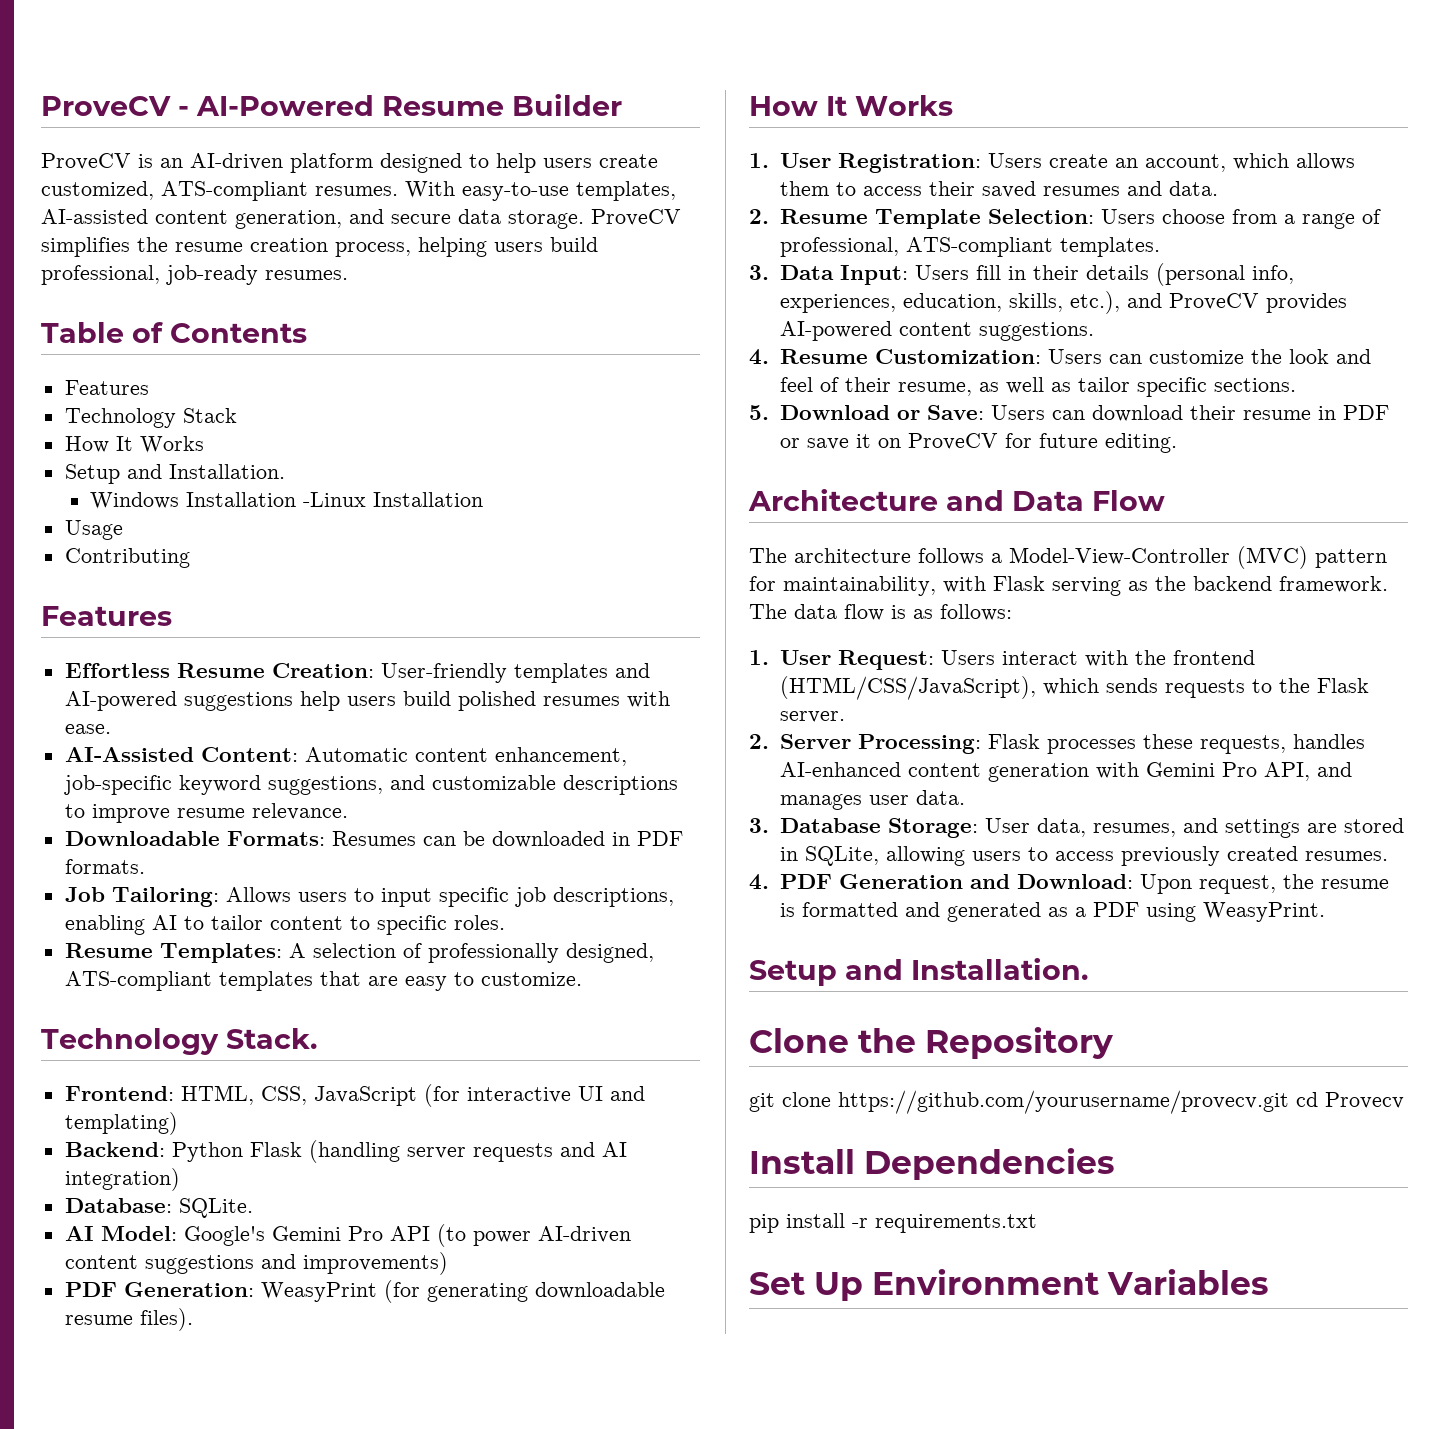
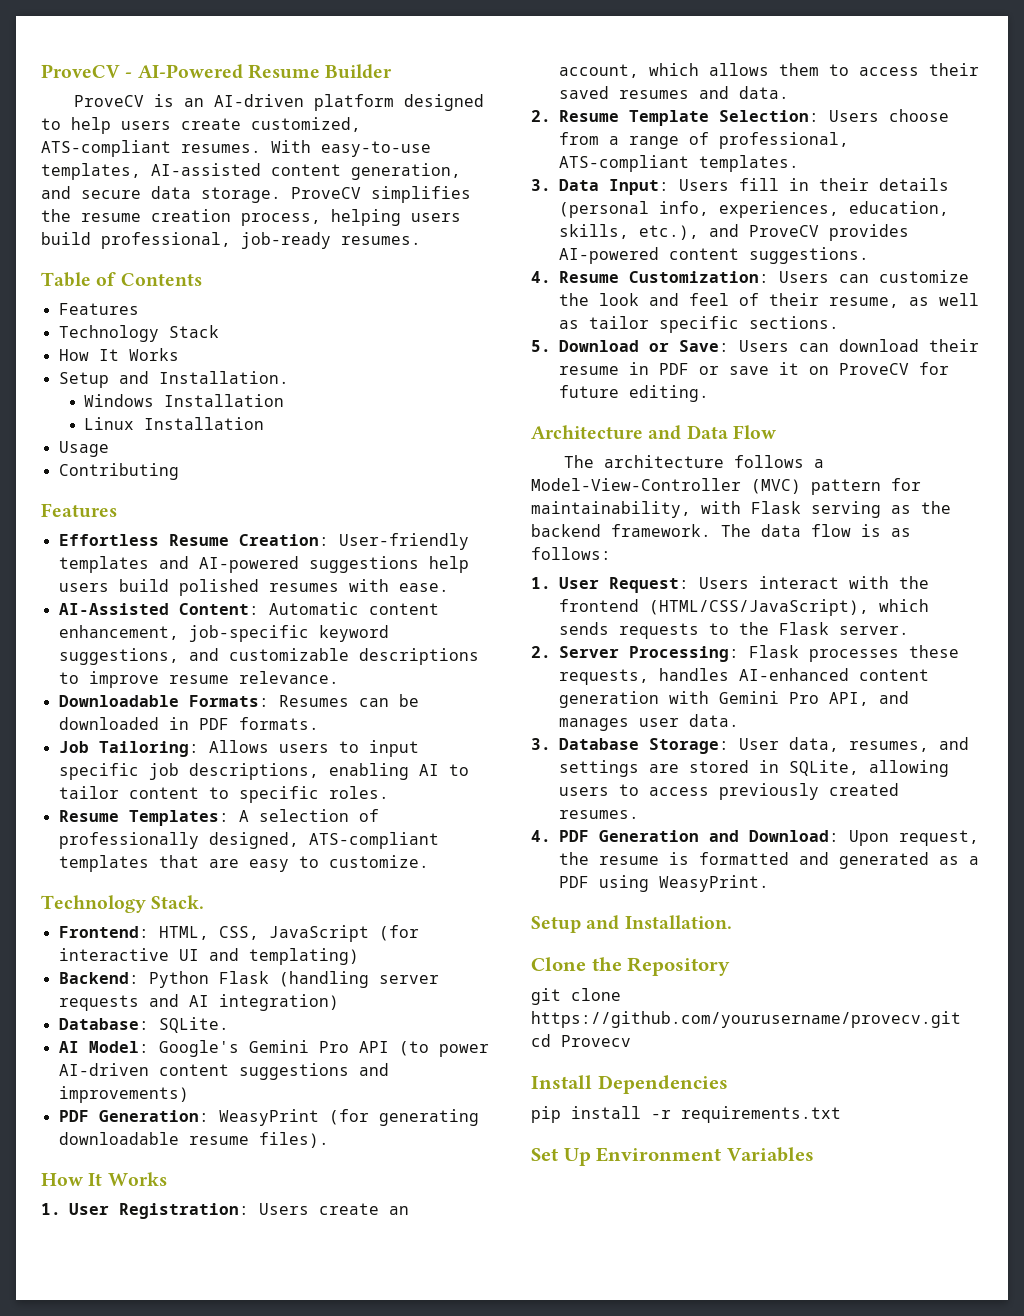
[303,492,367,507] -Linux -> [83,417,134,430] // Linux

